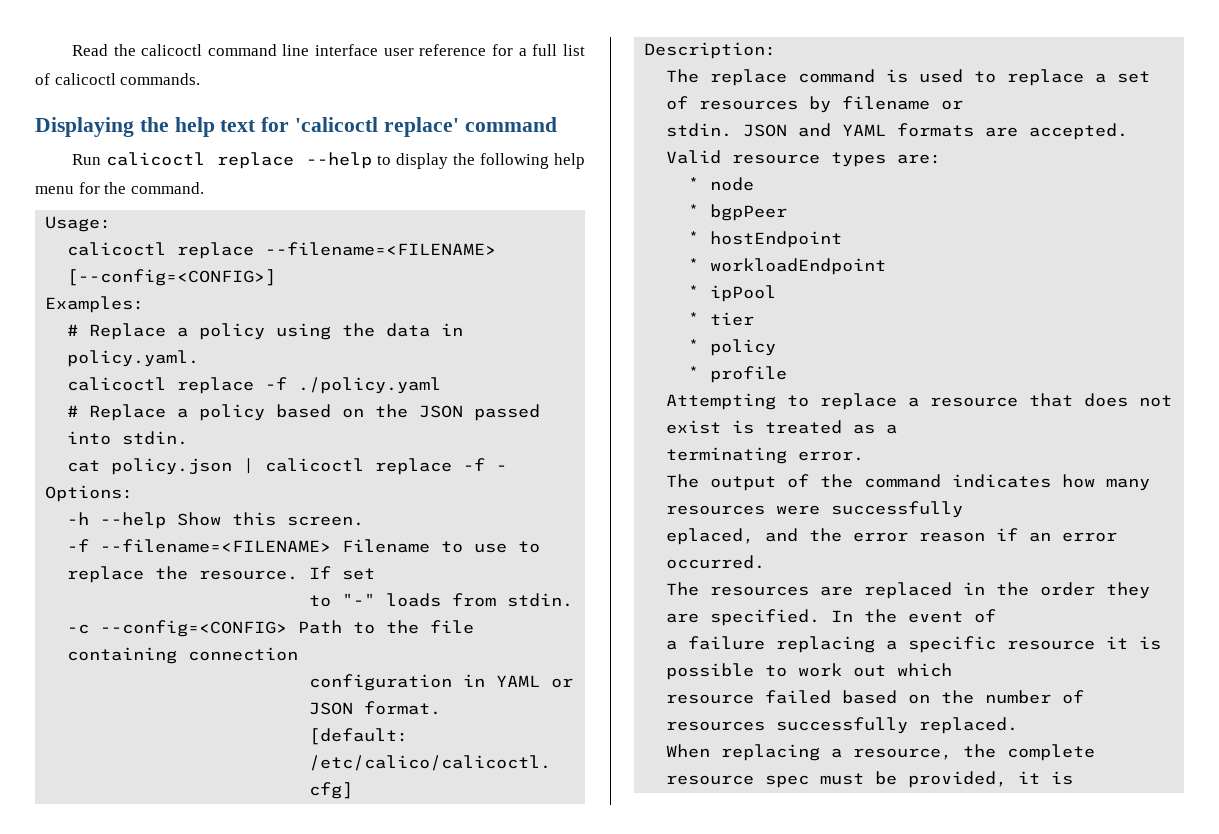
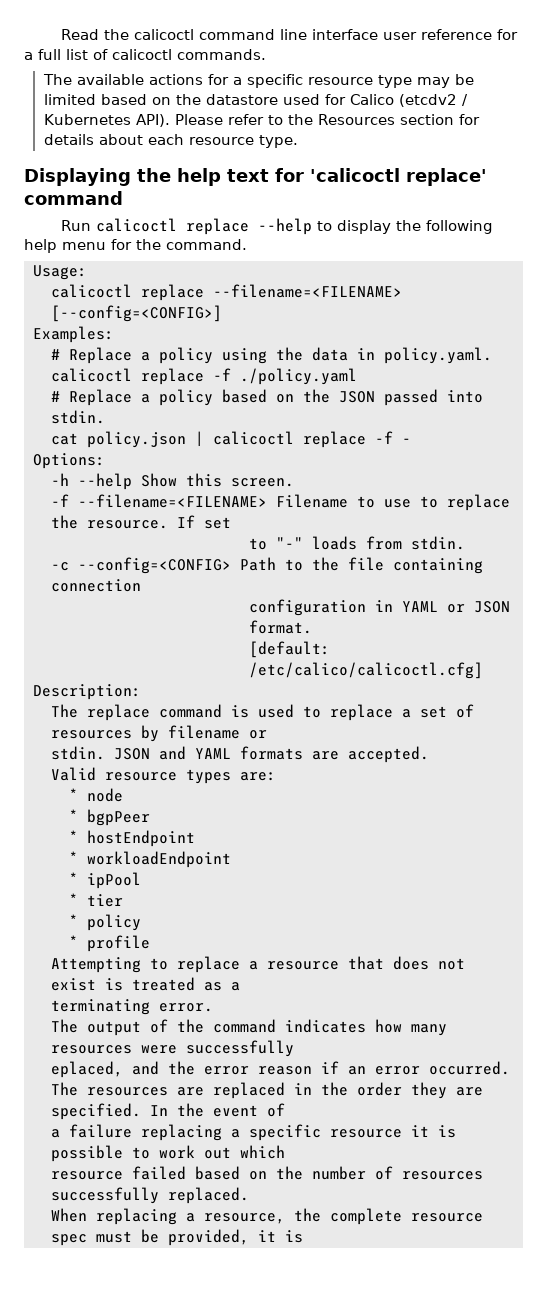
(201, 79) none -> [42,74,474,88] [43,94,468,107] [43,114,480,127] [43,134,298,148] // The available actions for a specific resource type may be limited based on the datastore used for Calico (etcdv2 / Kubernetes API). Please refer to the Resources section for details about each resource type.

